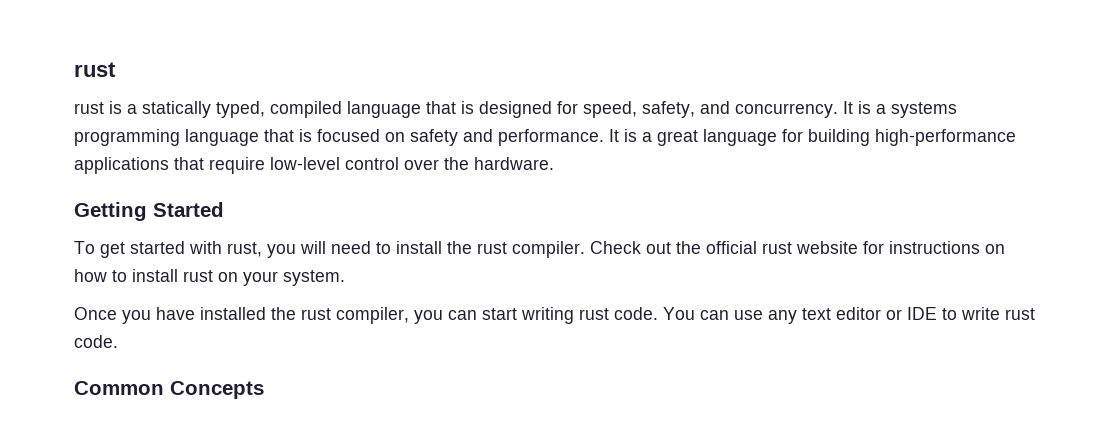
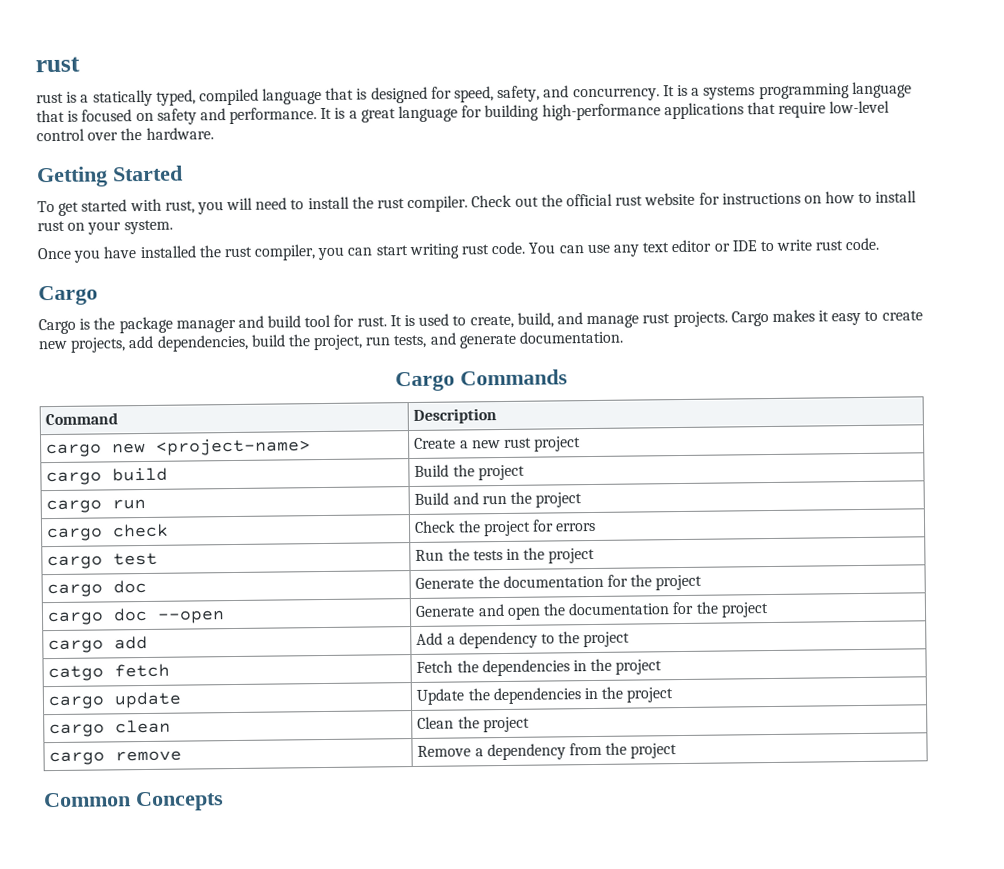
(118, 341) none -> [38,285,98,306] [38,309,923,335] [38,330,624,353] [395,369,568,392] [45,412,119,426] [413,408,498,424] [46,438,312,458] [414,436,582,452] [46,467,169,486] [414,464,525,481] [46,498,147,514] [414,491,583,508] [47,523,170,542] [414,519,597,537] [47,552,159,570] [415,547,596,564] [47,579,148,598] [415,574,703,591] [47,607,226,626] [415,601,769,620] [48,635,149,654] [416,631,631,649] [48,663,171,682] [416,658,663,677] [48,691,183,710] [416,686,674,705] [49,719,172,738] [417,716,530,733] [49,750,183,766] [417,742,678,761] // Cargo // Cargo is the package manager and build tool for rust. It is used to create, build, and manage rust projects. Cargo makes it easy to create new projects, add dependencies, build the project, run tests, and generate documentation. // Cargo Commands // Command | Description // cargo new <project-name> | Create a new rust project // cargo build | Build the project // cargo run | Build and run the project // cargo check | Check the project for errors // cargo test | Run the tests in the project // cargo doc | Generate the documentation for the project // cargo doc --open | Generate and open the documentation for the project // cargo add | Add a dependency to the project // catgo fetch | Fetch the dependencies in the project // cargo update | Update the dependencies in the project // cargo clean | Clean the project // cargo remove | Remove a dependency from the project

